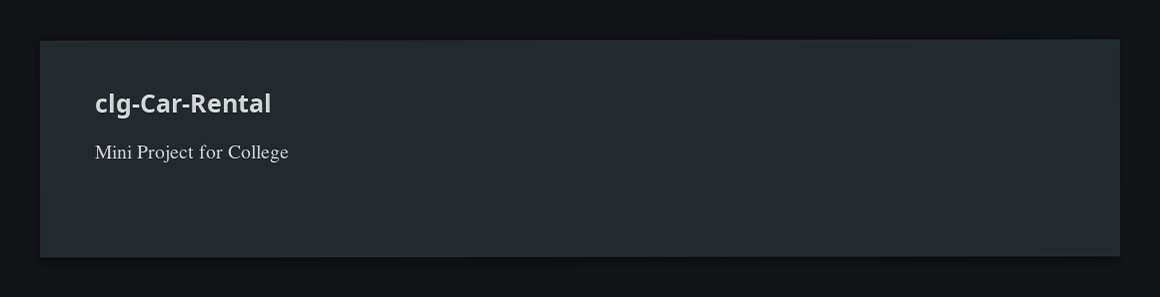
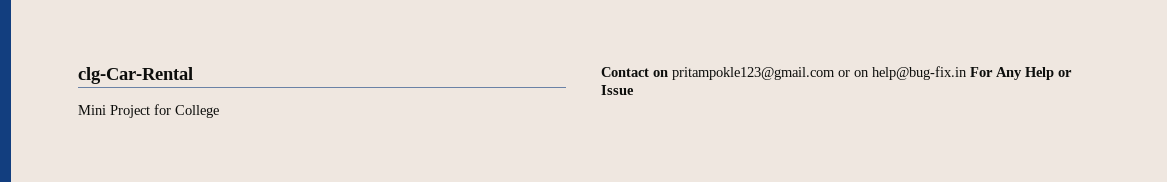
(290, 154) none -> [601,66,1072,80] [601,85,634,95] // Contact on pritampokle123@gmail.com or on help@bug-fix.in For Any Help or Issue

